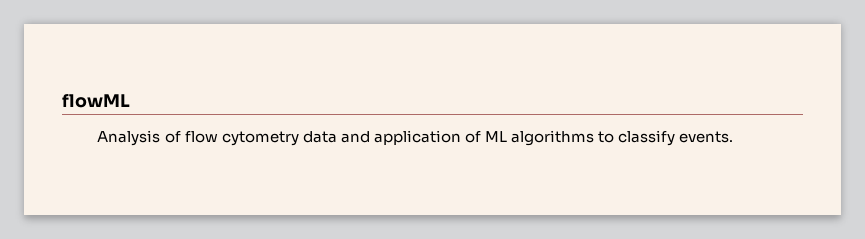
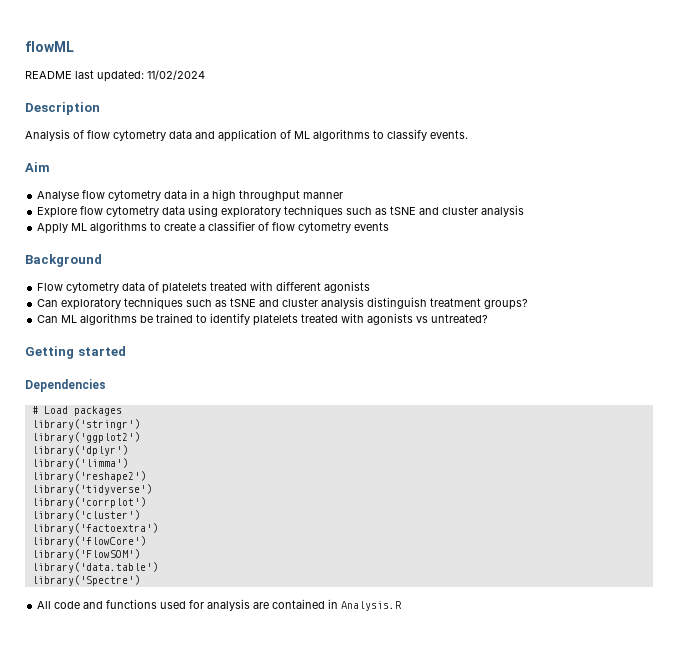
(130, 101) none -> [25,70,205,82] [25,102,100,115] // README last updated: 11/02/2024 // Description
(734, 137) none -> [25,162,50,172] [37,189,344,202] [37,205,525,218] [37,221,390,234] [25,254,102,267] [37,281,371,294] [37,297,529,310] [37,313,489,326] [25,346,126,359] [25,379,106,392] [31,406,122,416] [31,419,140,430] [31,432,140,443] [31,445,128,456] [31,458,128,469] [31,471,146,482] [31,484,152,495] [31,497,146,508] [31,510,140,521] [31,523,158,534] [31,536,146,547] [31,549,140,560] [31,562,158,573] [31,575,140,586] [37,599,403,611] // Aim // Analyse flow cytometry data in a high throughput manner // Explore flow cytometry data using exploratory techniques such as tSNE and cluster analysis // Apply ML algorithms to create a classifier of flow cytometry events // Background // Flow cytometry data of platelets treated with different agonists // Can exploratory techniques such as tSNE and cluster analysis distinguish treatment groups? // Can ML algorithms be trained to identify platelets treated with agonists vs untreated? // Getting started // Dependencies // # Load packages // library('stringr') // library('ggplot2') // library('dplyr') // library('limma') // library('reshape2') // library('tidyverse') // library('corrplot') // library('cluster') // library('factoextra') // library('flowCore') // library('FlowSOM') // library('data.table') // library('Spectre') // All code and functions used for analysis are contained in Analysis.R

